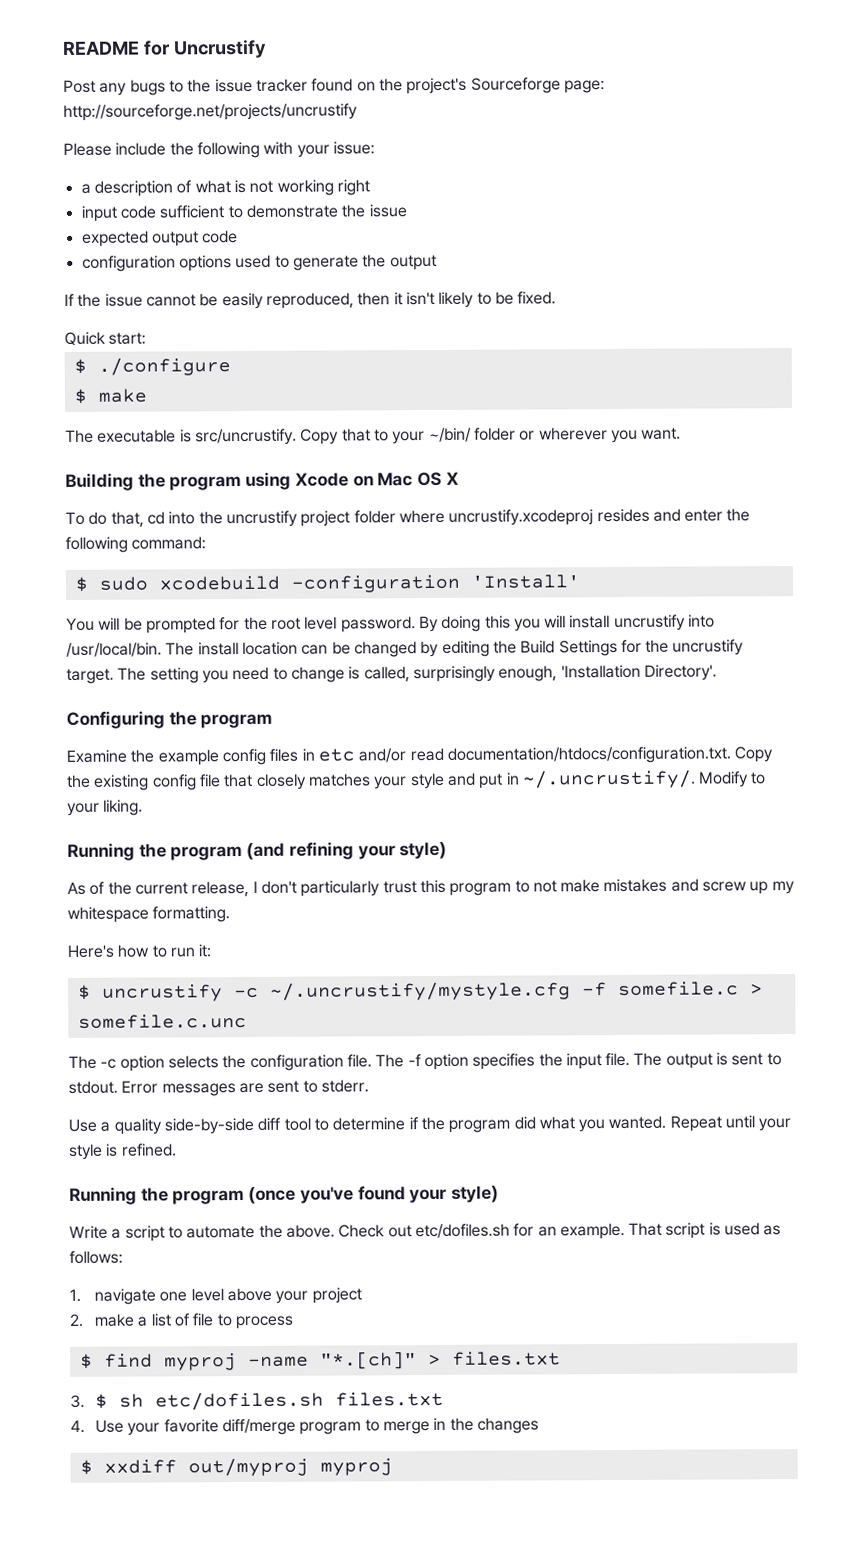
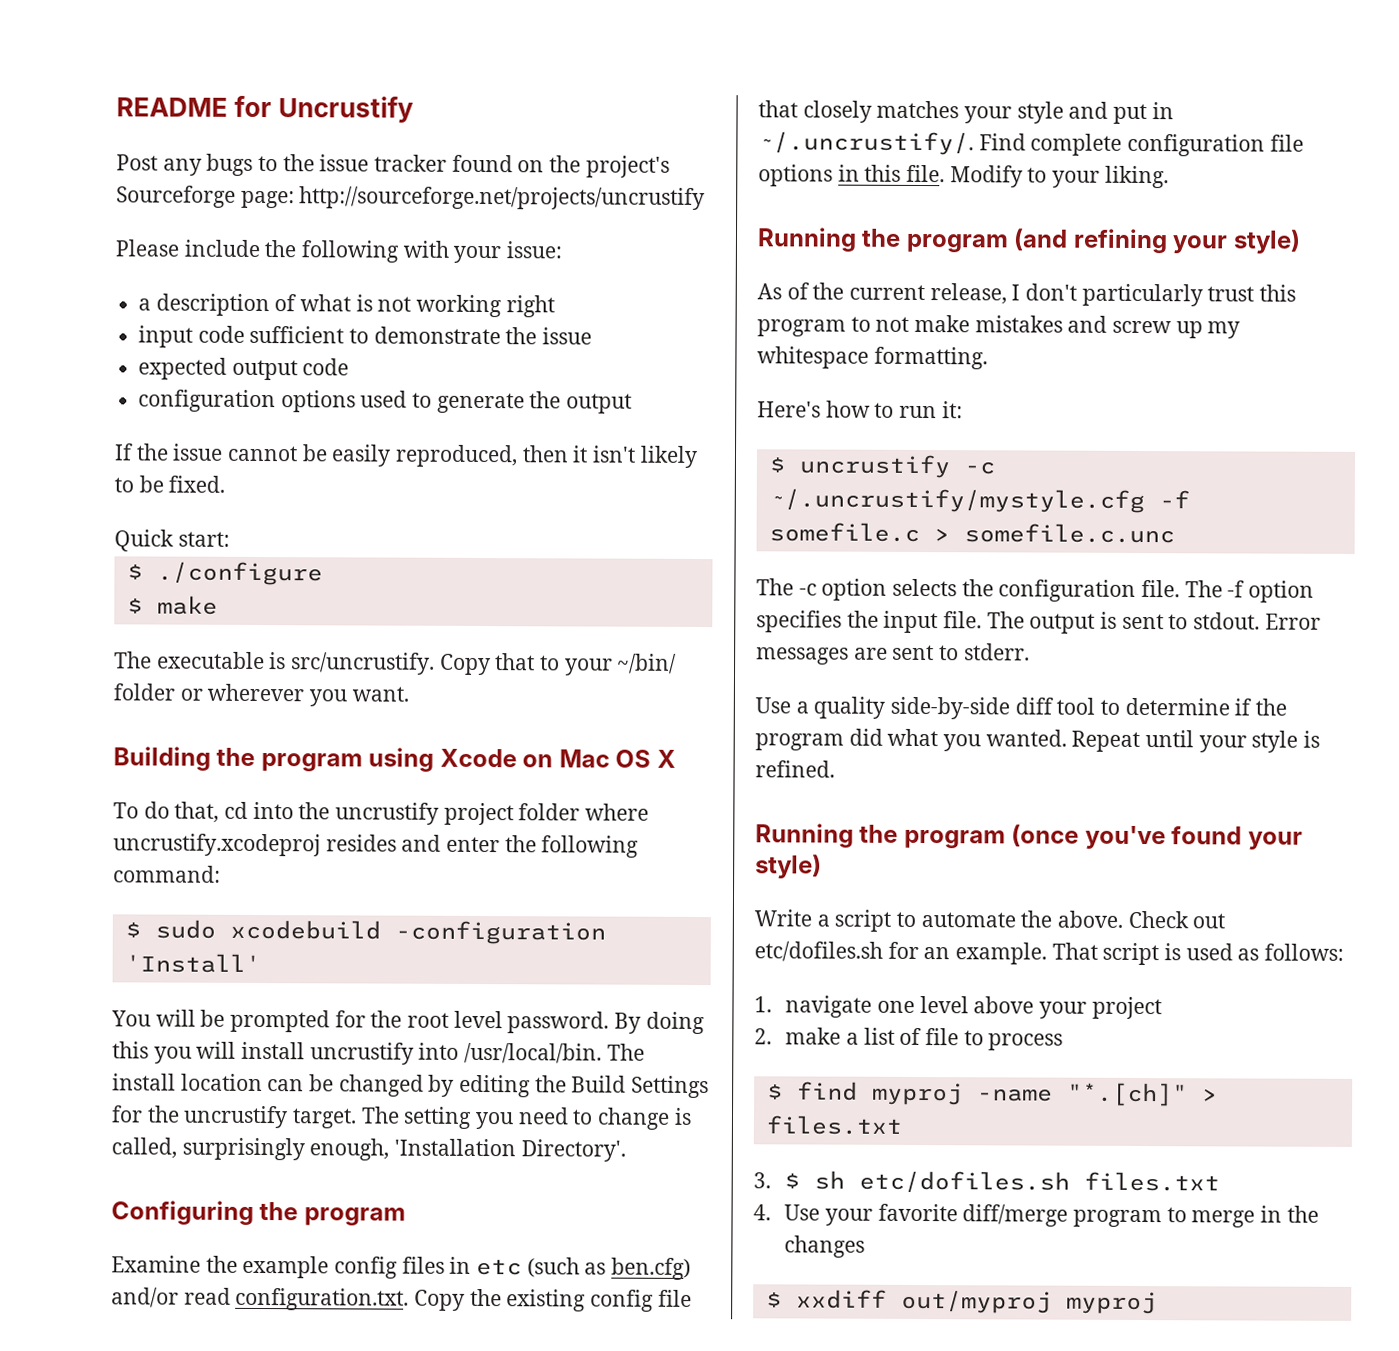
(355, 755) none -> [526,1257,692,1280] (such as ben.cfg)
[446,746,731,764] documentation/htdocs/configuration.txt. -> [235,1287,410,1311] configuration.txt.
(696, 779) none -> [978,133,1304,157] [758,164,946,187] Find complete configuration file options in this file.

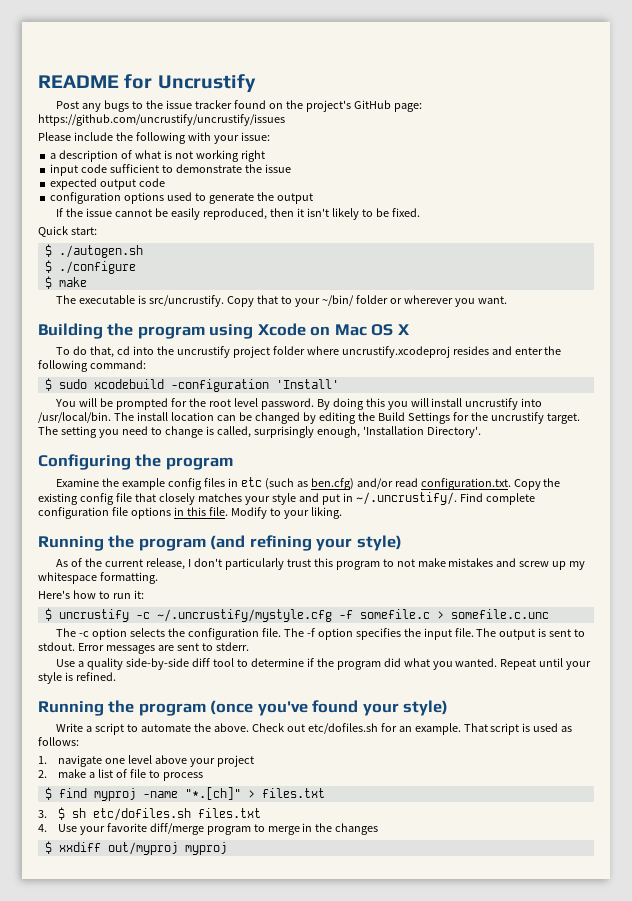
[116,185,706,211] Sourceforge page: http://sourceforge.net/projects/uncrustify -> [353,100,422,112] [38,114,285,126] GitHub page: https://github.com/uncrustify/uncrustify/issues
(230, 539) none -> [44,244,143,258] // $ ./autogen.sh

